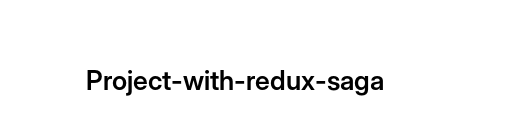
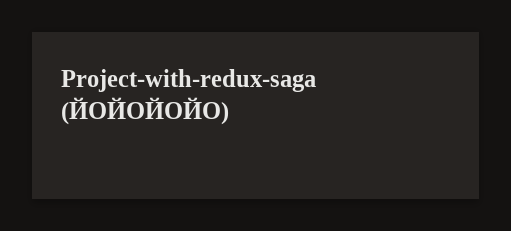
(384, 83) none -> [61,97,229,125] (ЙОЙОЙОЙО)

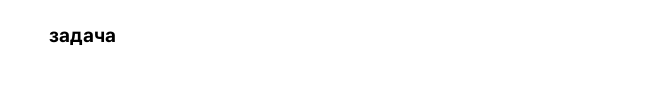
[61,69,316,92] [61,97,229,125] Project-with-redux-saga (ЙОЙОЙОЙО) -> [49,31,116,46] задача

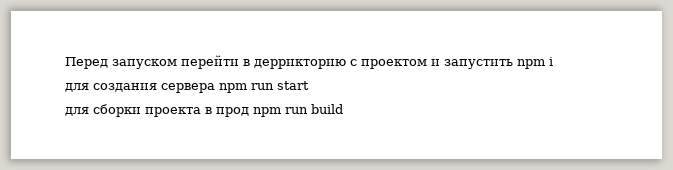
[49,31,116,46] задача -> [65,55,553,69] [65,81,309,93] [65,104,343,117] Перед запуском перейти в деррикторию с проектом и запустить npm i // для создания сервера npm run start // для сборки проекта в прод npm run build

